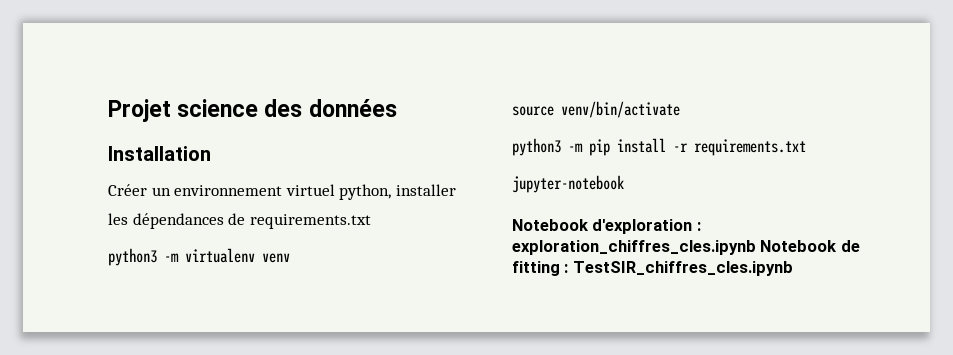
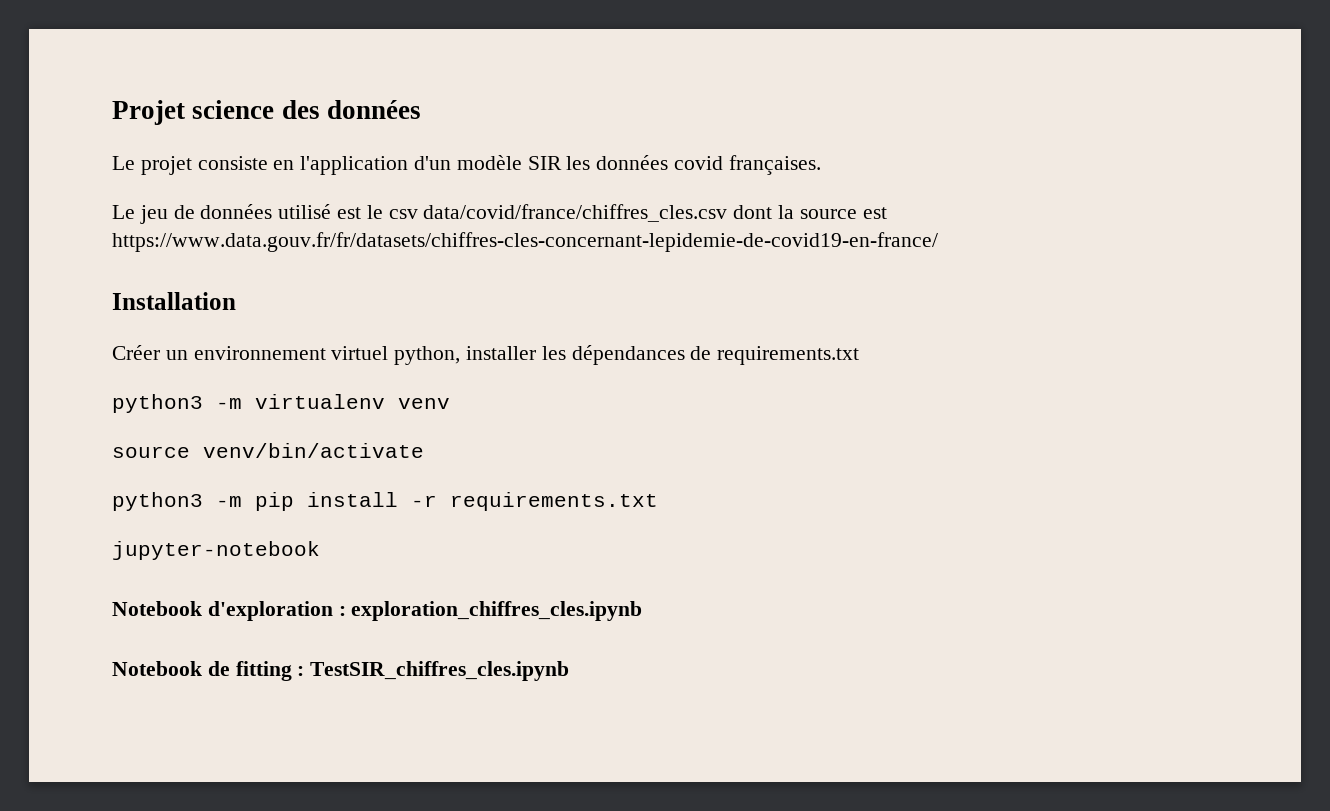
(397, 108) none -> [112,155,821,175] [112,204,887,224] [112,232,938,252] // Le projet consiste en l'application d'un modèle SIR les données covid françaises. // Le jeu de données utilisé est le csv data/covid/france/chiffres_cles.csv dont la source est https://www.data.gouv.fr/fr/datasets/chiffres-cles-concernant-lepidemie-de-covid19-en-france/
(756, 247) none -> (643, 611) //

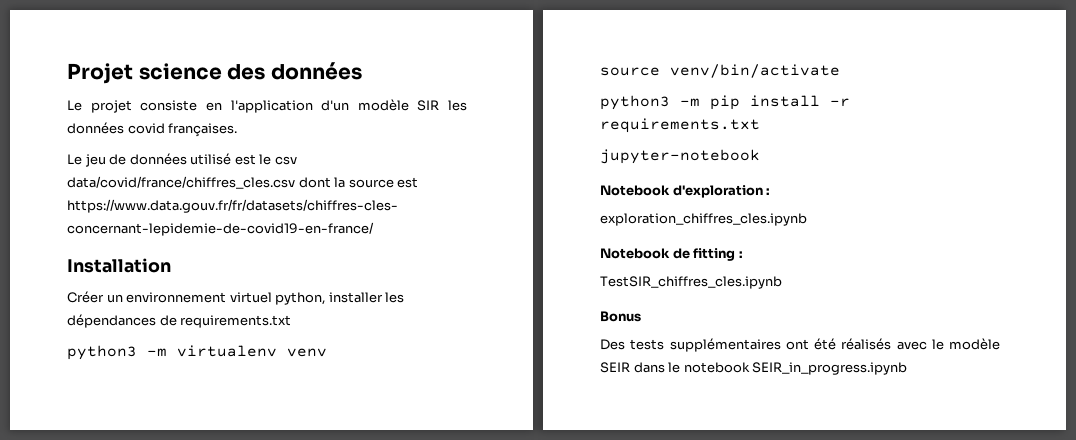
(346, 611) none -> (771, 191) //
(305, 671) none -> (743, 254) //
(570, 671) none -> [600,311,641,322] [600,338,1000,352] [600,362,908,375] // Bonus // Des tests supplémentaires ont été réalisés avec le modèle SEIR dans le notebook SEIR_in_progress.ipynb

